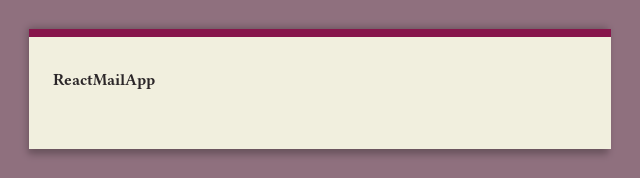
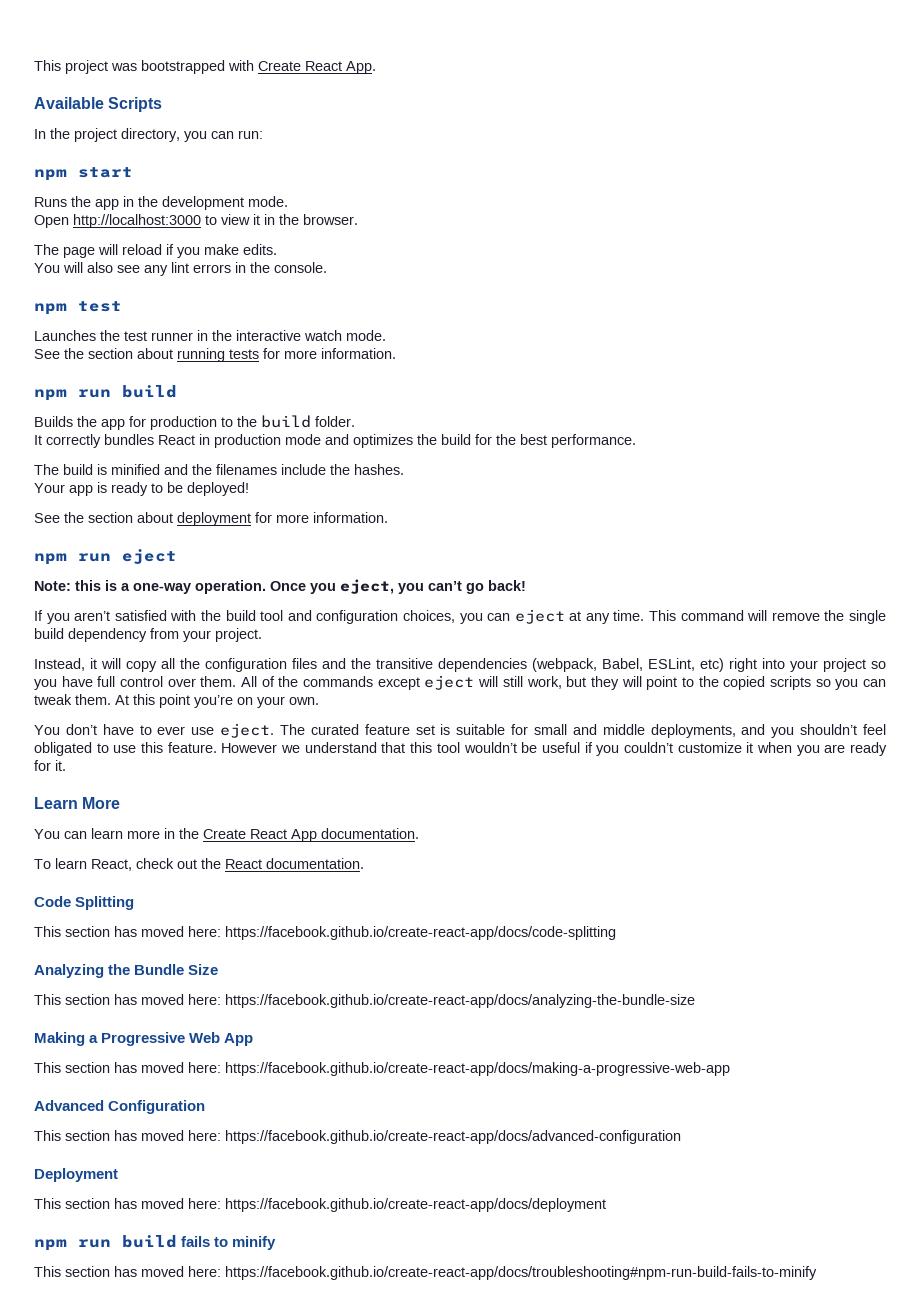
[53,73,155,89] ReactMailApp -> [34,60,376,74] [34,97,163,112] [34,128,263,142] [34,167,133,181] [34,196,288,210] [34,214,358,228] [34,244,277,258] [34,262,327,276] [34,301,122,315] [34,330,386,341] [34,348,396,362] [34,385,177,401] [34,415,355,430] [34,434,636,448] [34,464,404,475] [34,482,249,496] [34,512,388,526] [34,549,177,565] [34,579,526,594] [34,609,887,624] [34,628,262,642] [34,658,886,672] [34,675,886,690] [34,694,319,708] [34,723,886,738] [34,742,887,756] [34,760,66,771] [34,797,121,809] [34,828,419,842] [34,858,364,871] [34,896,135,910] [34,926,616,940] [34,964,219,978] [34,994,695,1008] [34,1032,254,1046] [34,1062,730,1076] [34,1100,206,1114] [34,1130,681,1144] [34,1168,118,1182] [34,1198,606,1212] [34,1235,277,1251] [34,1266,817,1280] This project was bootstrapped with Create React App. // Available Scripts // In the project directory, you can run: // npm start // Runs the app in the development mode. // Open http://localhost:3000 to view it in the browser. // The page will reload if you make edits. // You will also see any lint errors in the console. // npm test // Launches the test runner in the interactive watch mode. // See the section about running tests for more information. // npm run build // Builds the app for production to the build folder. // It correctly bundles React in production mode and optimizes the build for the best performance. // The build is minified and the filenames include the hashes. // Your app is ready to be deployed! // See the section about deployment for more information. // npm run eject // Note: this is a one-way operation. Once you eject, you can’t go back! // If you aren’t satisfied with the build tool and configuration choices, you can eject at any time. This command will remove the single build dependency from your project. // Instead, it will copy all the configuration files and the transitive dependencies (webpack, Babel, ESLint, etc) right into your project so you have full control over them. All of the commands except eject will still work, but they will point to the copied scripts so you can tweak them. At this point you’re on your own. // You don’t have to ever use eject. The curated feature set is suitable for small and middle deployments, and you shouldn’t feel obligated to use this feature. However we understand that this tool wouldn’t be useful if you couldn’t customize it when you are ready for it. // Learn More // You can learn more in the Create React App documentation. // To learn React, check out the React documentation. // Code Splitting // This section has moved here: https://facebook.github.io/create-react-app/docs/code-splitting // Analyzing the Bundle Size // This section has moved here: https://facebook.github.io/create-react-app/docs/analyzing-the-bundle-size // Making a Progressive Web App // This section has moved here: https://facebook.github.io/create-react-app/docs/making-a-progressive-web-app // Advanced Configuration // This section has moved here: https://facebook.github.io/create-react-app/docs/advanced-configuration // Deployment // This section has moved here: https://facebook.github.io/create-react-app/docs/deployment // npm run build fails to minify // This section has moved here: https://facebook.github.io/create-react-app/docs/troubleshooting#npm-run-build-fails-to-minify

